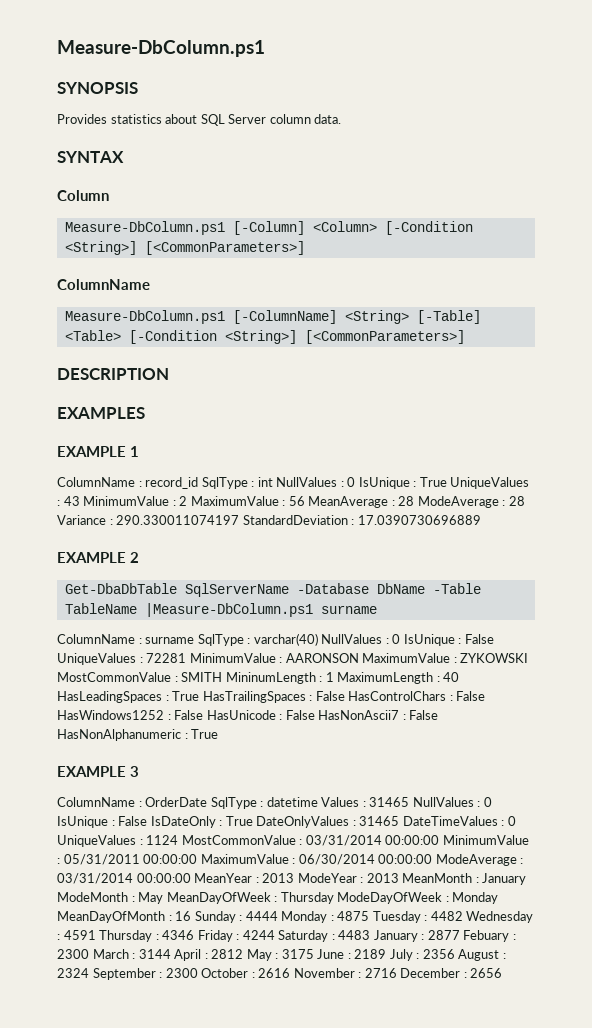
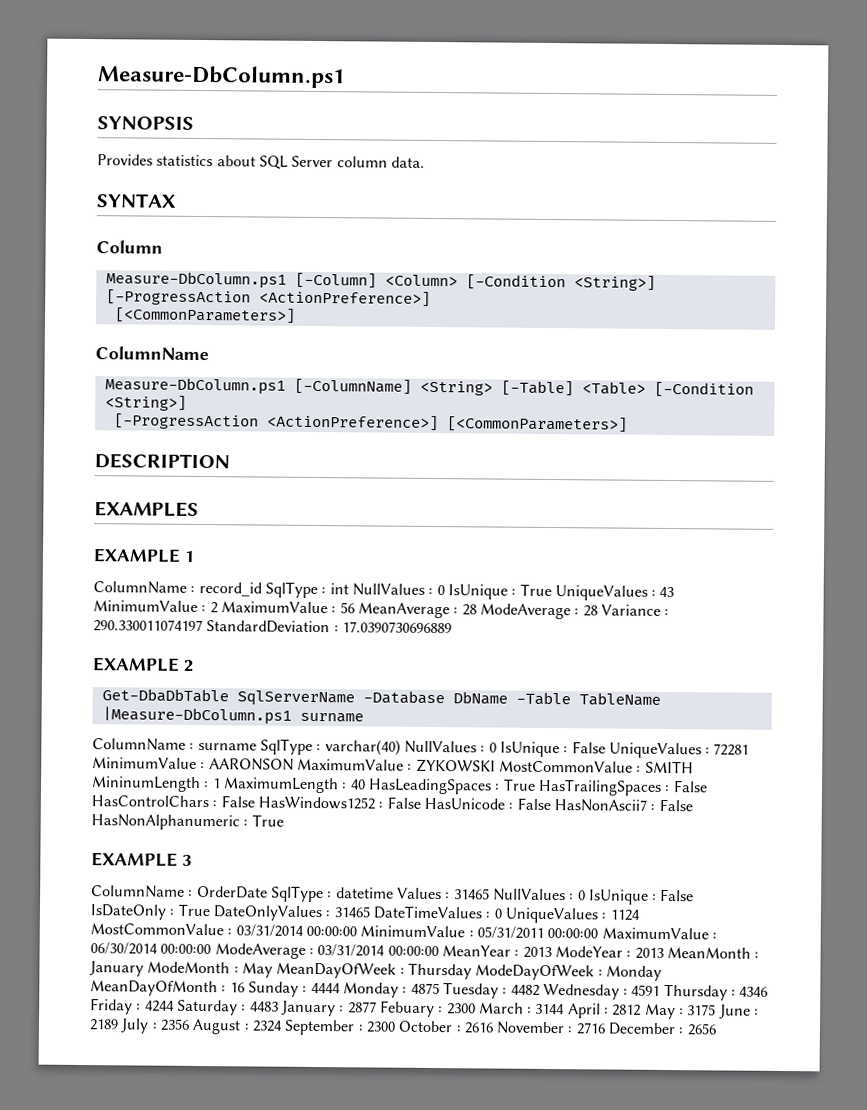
(137, 248) none -> [105,289,431,307] [-ProgressAction <ActionPreference>] //
(297, 337) none -> [113,413,439,432] // [-ProgressAction <ActionPreference>]

